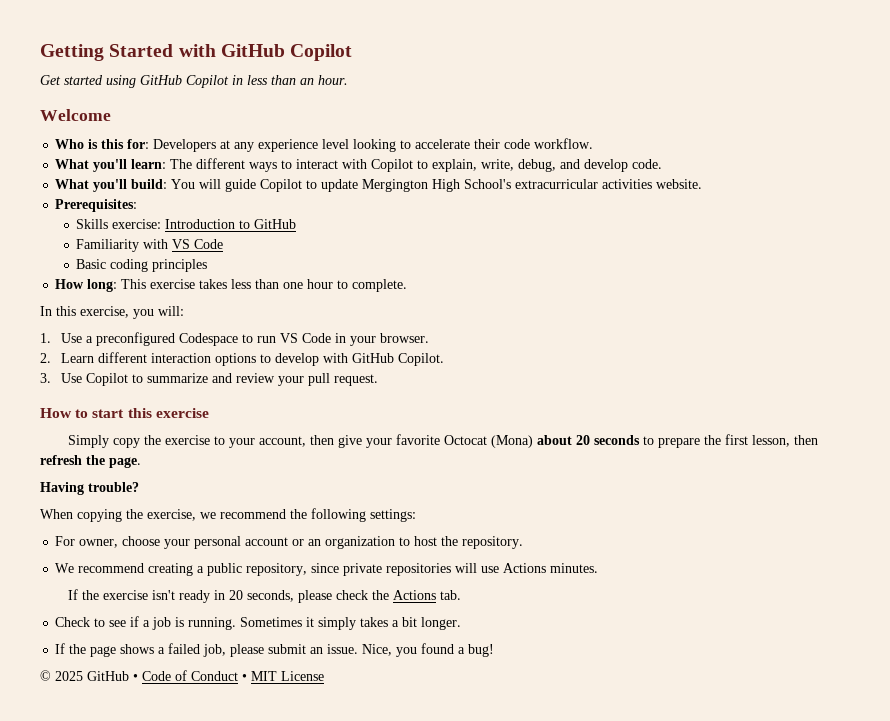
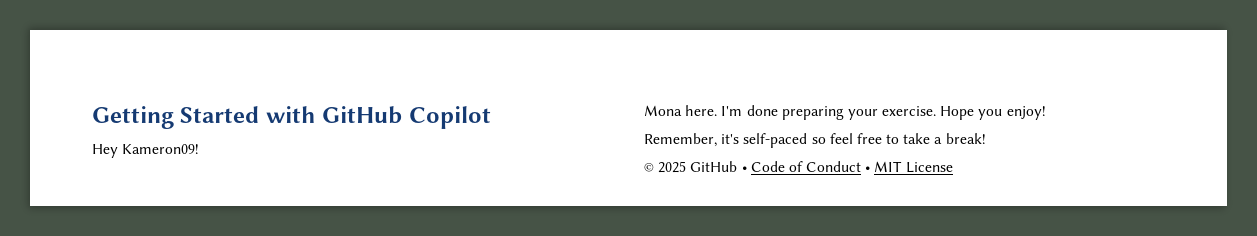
[40,75,348,88] [40,109,111,121] [55,138,594,152] [55,158,663,172] [55,179,703,192] [55,199,138,212] [76,219,297,229] [76,239,224,252] [76,259,208,272] [55,279,408,292] [40,306,184,319] [40,332,429,346] [40,352,444,366] [40,373,378,386] [40,408,209,418] [68,434,819,448] [40,455,141,468] [40,482,139,495] [40,508,416,522] [55,536,524,549] [55,563,599,576] [68,589,462,603] [55,616,462,630] [55,643,495,657] Get started using GitHub Copilot in less than an hour. // Welcome // Who is this for: Developers at any experience level looking to accelerate their code workflow. // What you'll learn: The different ways to interact with Copilot to explain, write, debug, and develop code. // What you'll build: You will guide Copilot to update Mergington High School's extracurricular activities website. // Prerequisites: // Skills exercise: Introduction to GitHub // Familiarity with VS Code // Basic coding principles // How long: This exercise takes less than one hour to complete. // In this exercise, you will: // 1. Use a preconfigured Codespace to run VS Code in your browser. // 2. Learn different interaction options to develop with GitHub Copilot. // 3. Use Copilot to summarize and review your pull request. // How to start this exercise // Simply copy the exercise to your account, then give your favorite Octocat (Mona) about 20 seconds to prepare the first lesson, then refresh the page. // Having trouble? // When copying the exercise, we recommend the following settings: // For owner, choose your personal account or an organization to host the repository. // We recommend creating a public repository, since private repositories will use Actions minutes. // If the exercise isn't ready in 20 seconds, please check the Actions tab. // Check to see if a job is running. Sometimes it simply takes a bit longer. // If the page shows a failed job, please submit an issue. Nice, you found a bug! -> [92,144,200,158] [644,105,1046,120] [644,133,986,148] Hey Kameron09! // Mona here. I'm done preparing your exercise. Hope you enjoy! // Remember, it's self-paced so feel free to take a break!

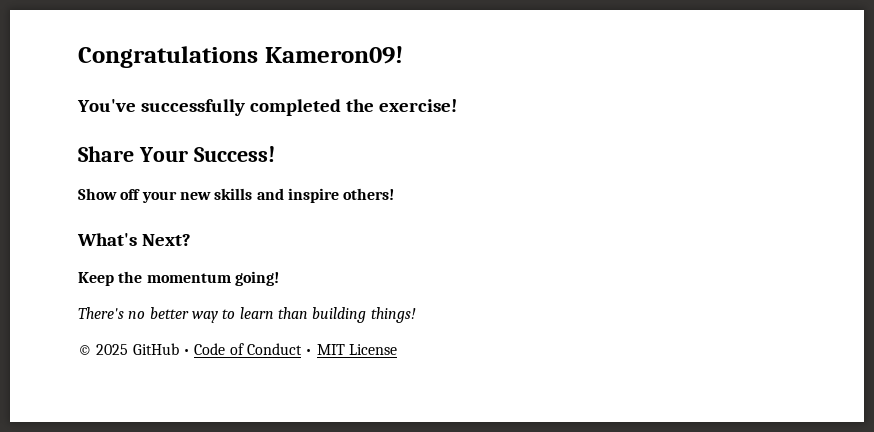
[92,106,491,129] [92,144,200,158] [644,105,1046,120] [644,133,986,148] Getting Started with GitHub Copilot // Hey Kameron09! // Mona here. I'm done preparing your exercise. Hope you enjoy! // Remember, it's self-paced so feel free to take a break! -> [78,46,403,68] [77,99,457,116] [78,146,275,162] [78,188,395,203] [77,233,191,246] [78,271,279,286] [78,307,416,323] Congratulations Kameron09! // You've successfully completed the exercise! // Share Your Success! // Show off your new skills and inspire others! // What's Next? // Keep the momentum going! // There's no better way to learn than building things!

